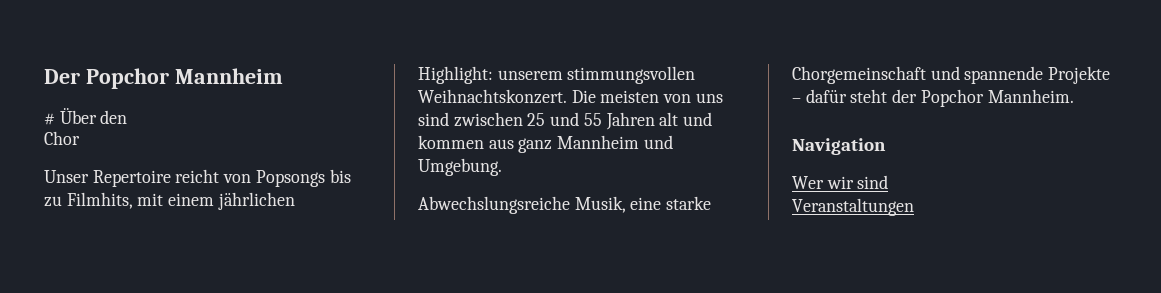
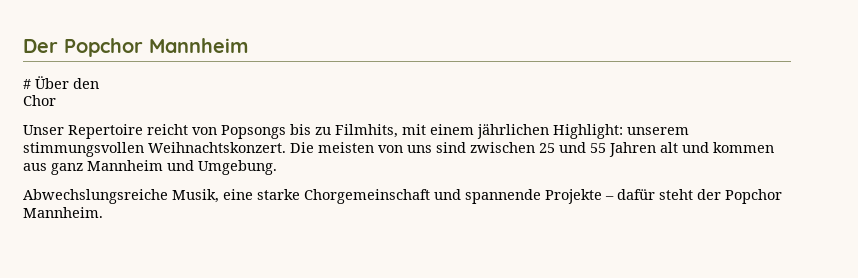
[792,138,886,155] [792,175,889,189] [792,198,914,216] // Navigation // Wer wir sind // Veranstaltungen -> (103, 212) none

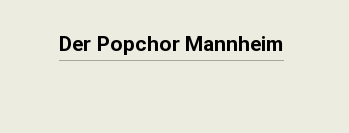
[23,76,99,89] [23,95,56,106] [23,124,689,139] [23,142,774,157] [23,160,277,175] [23,189,782,204] [23,207,103,218] // # Über den // Chor // Unser Repertoire reicht von Popsongs bis zu Filmhits, mit einem jährlichen Highlight: unserem stimmungsvollen Weihnachtskonzert. Die meisten von uns sind zwischen 25 und 55 Jahren alt und kommen aus ganz Mannheim und Umgebung. // Abwechslungsreiche Musik, eine starke Chorgemeinschaft und spannende Projekte – dafür steht der Popchor Mannheim. -> (284, 43) none

